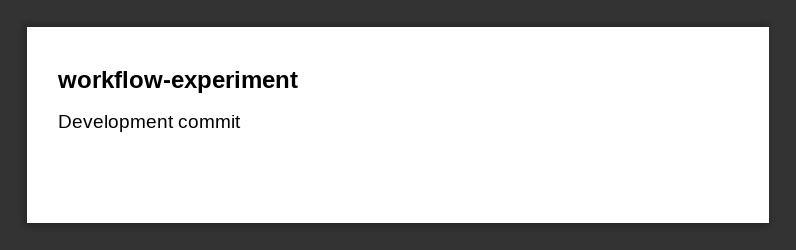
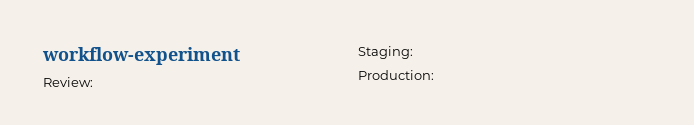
[58,115,242,132] Development commit -> [43,77,93,87] [358,46,413,59] [358,70,434,80] Review: // Staging: // Production:

